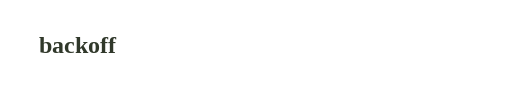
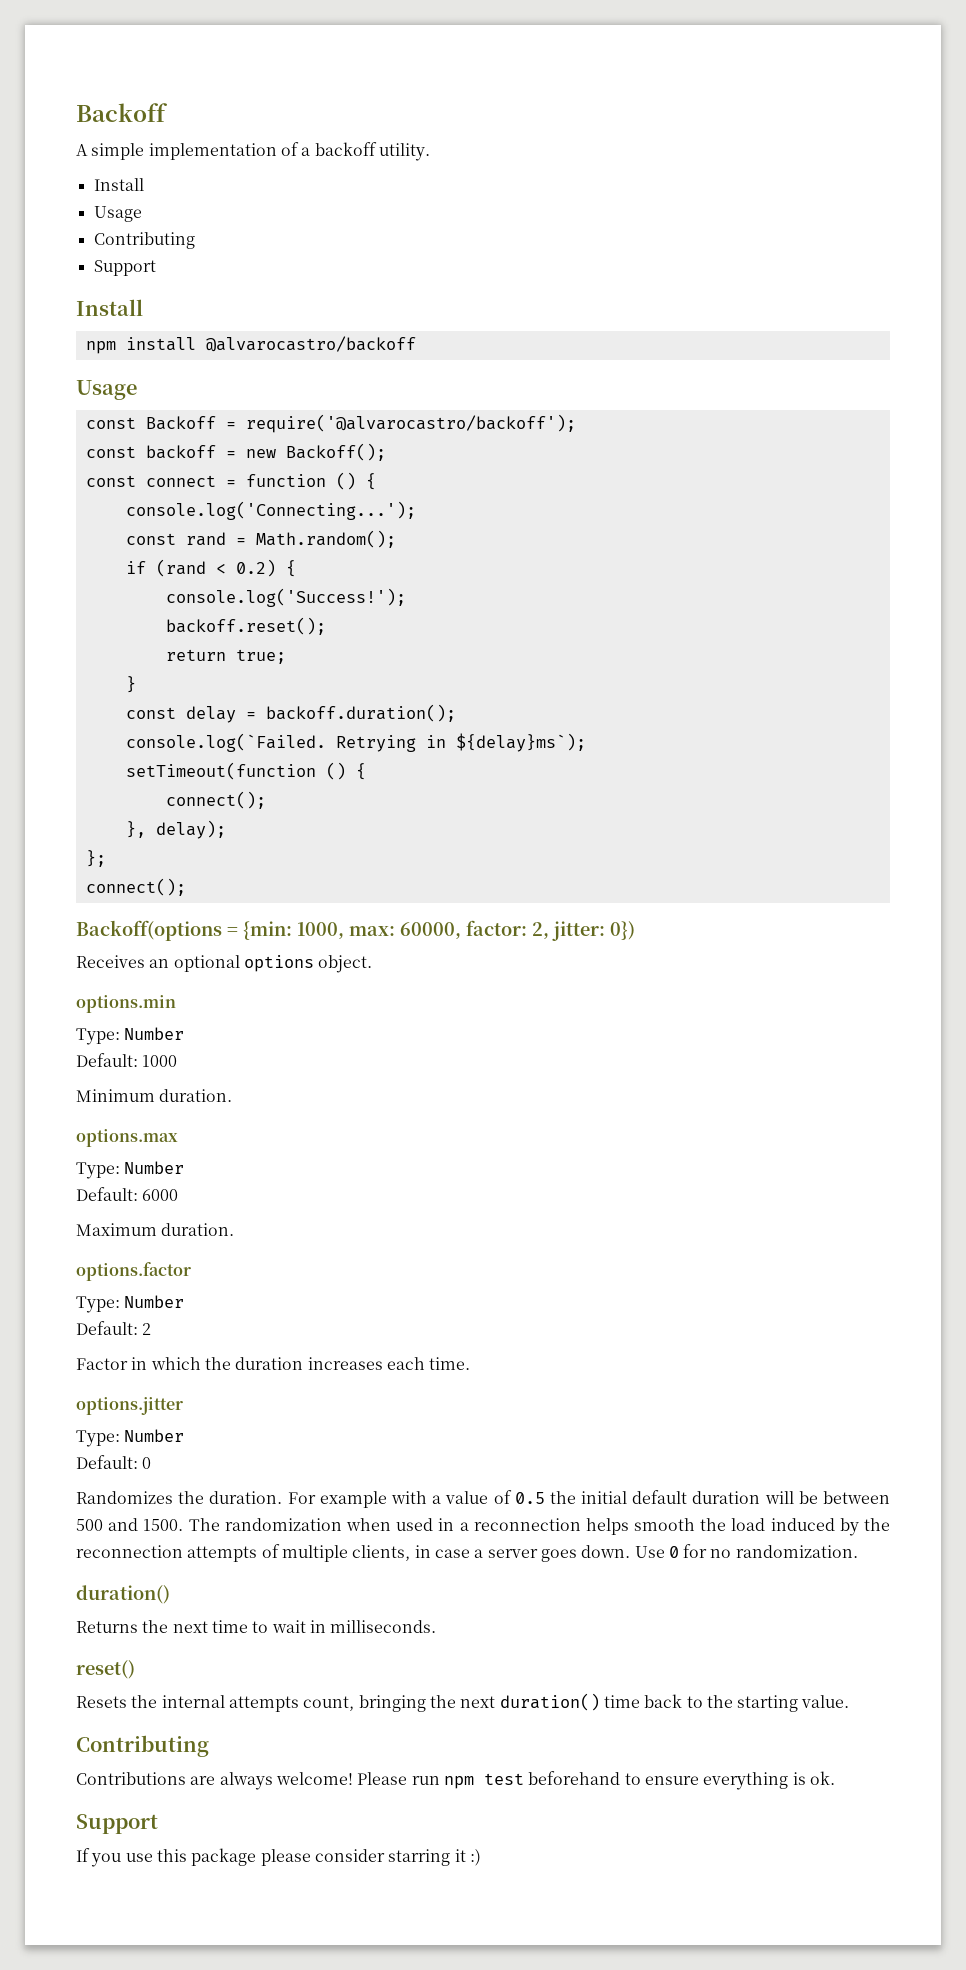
[39,37,117,53] backoff -> [76,103,168,122] [76,142,430,161] [93,178,144,191] [93,206,142,222] [93,232,195,249] [93,260,156,276] [76,299,143,316] [85,336,416,354] [76,380,137,400] [85,414,576,433] [85,443,386,461] [85,472,376,490] [125,501,416,520] [125,530,396,548] [125,559,296,577] [165,588,406,607] [165,617,326,635] [165,649,286,664] [125,676,136,693] [125,704,456,723] [125,733,586,752] [125,762,366,780] [165,791,266,809] [125,820,226,839] [85,850,106,867] [85,878,186,896] [76,920,635,941] [76,955,373,973] [76,995,176,1013] [76,1027,185,1045] [76,1053,178,1067] [76,1089,233,1102] [76,1129,178,1147] [76,1161,185,1179] [76,1187,179,1201] [76,1223,235,1236] [76,1262,191,1281] [76,1295,185,1313] [76,1321,152,1335] [76,1357,471,1370] [76,1397,183,1415] [76,1429,185,1447] [76,1455,152,1469] [76,1490,890,1508] [76,1518,890,1536] [76,1544,858,1562] [76,1585,170,1604] [76,1620,437,1633] [76,1660,135,1679] [76,1693,850,1712] [76,1735,209,1757] [76,1771,835,1790] [76,1814,158,1834] [76,1848,481,1867] Backoff // A simple implementation of a backoff utility. // Install // Usage // Contributing // Support // Install // npm install @alvarocastro/backoff // Usage // const Backoff = require('@alvarocastro/backoff'); // const backoff = new Backoff(); // const connect = function () { // console.log('Connecting...'); // const rand = Math.random(); // if (rand < 0.2) { // console.log('Success!'); // backoff.reset(); // return true; // } // const delay = backoff.duration(); // console.log(`Failed. Retrying in ${delay}ms`); // setTimeout(function () { // connect(); // }, delay); // }; // connect(); // Backoff(options = {min: 1000, max: 60000, factor: 2, jitter: 0}) // Receives an optional options object. // options.min // Type: Number // Default: 1000 // Minimum duration. // options.max // Type: Number // Default: 6000 // Maximum duration. // options.factor // Type: Number // Default: 2 // Factor in which the duration increases each time. // options.jitter // Type: Number // Default: 0 // Randomizes the duration. For example with a value of 0.5 the initial default duration will be between 500 and 1500. The randomization when used in a reconnection helps smooth the load induced by the reconnection attempts of multiple clients, in case a server goes down. Use 0 for no randomization. // duration() // Returns the next time to wait in milliseconds. // reset() // Resets the internal attempts count, bringing the next duration() time back to the starting value. // Contributing // Contributions are always welcome! Please run npm test beforehand to ensure everything is ok. // Support // If you use this package please consider starring it :)

